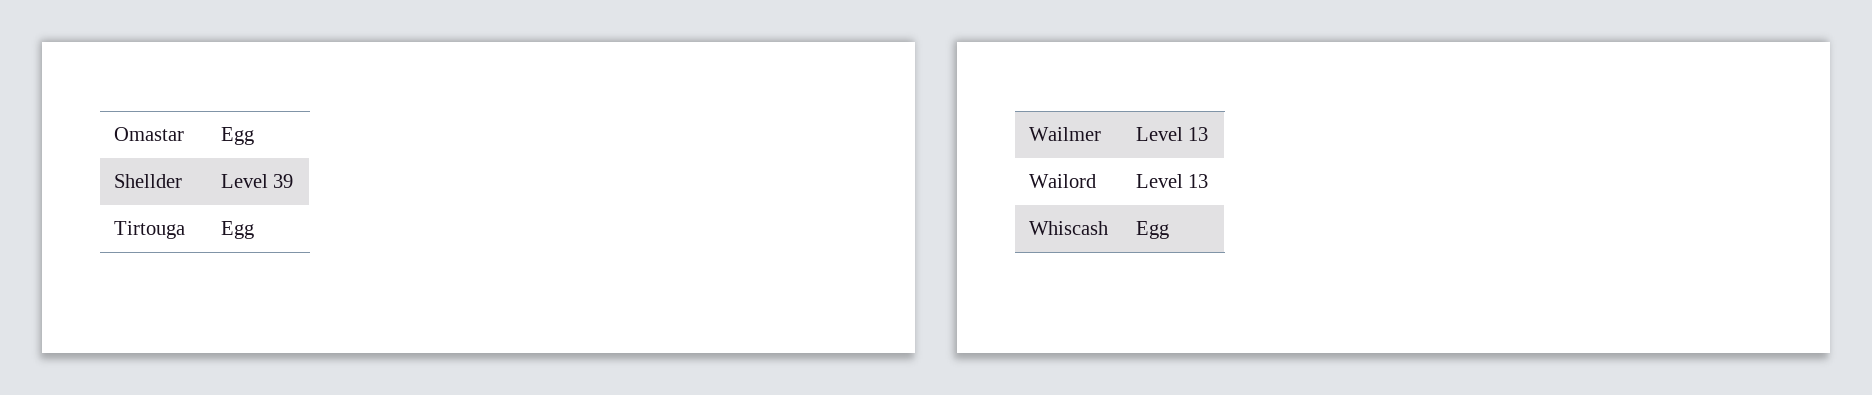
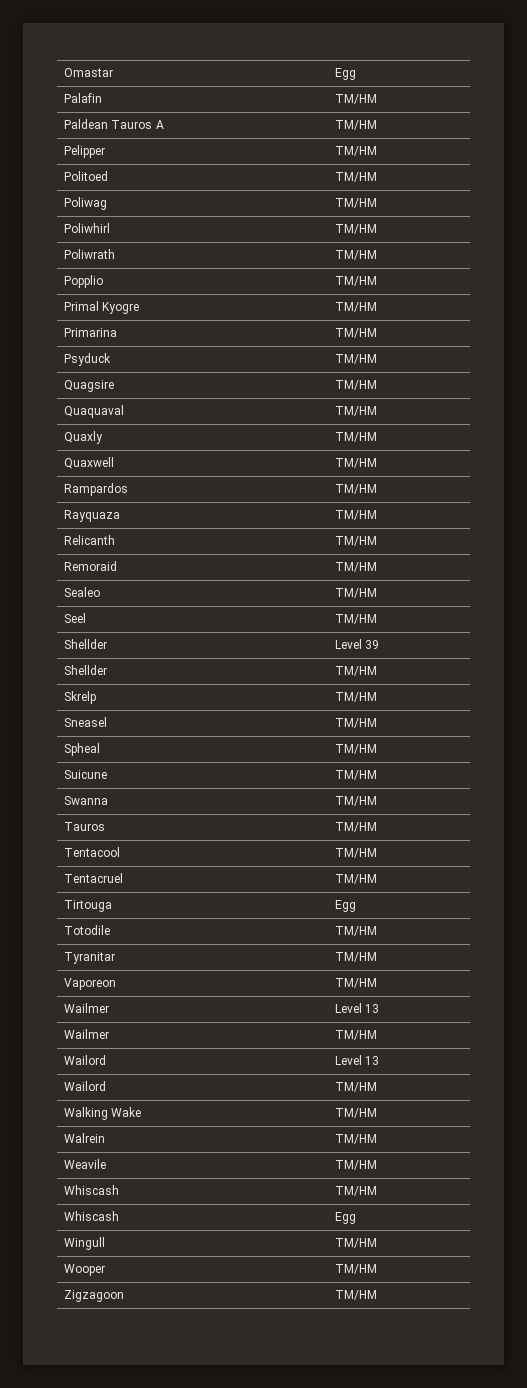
[113,174,182,188] [220,174,294,188] [113,221,185,239] [220,221,254,239] Shellder | Level 39 // Tirtouga | Egg -> [64,93,103,103] [335,94,378,104] [64,119,164,129] [335,120,378,130] [64,145,106,158] [335,146,378,156] [64,171,109,181] [335,172,378,182] [64,197,108,210] [335,198,378,208] [64,223,111,233] [335,224,378,234] [64,249,116,259] [335,250,378,260] [64,275,104,288] [335,276,378,286] [64,301,140,314] [335,302,378,312] [64,328,118,337] [335,328,378,338] [64,353,112,366] [335,354,378,364] [64,380,115,392] [335,380,378,390] [64,405,125,418] [335,406,378,416] [64,431,104,444] [335,432,378,442] [64,457,115,469] [335,458,378,468] [64,483,129,496] [335,484,378,494] [64,510,121,522] [335,510,378,520] [64,535,116,545] [335,536,378,546] [64,561,118,571] [335,562,378,572] [64,587,101,597] [335,588,378,598] [64,613,87,623] [335,614,378,624] [64,639,108,649] [335,639,380,649] [64,665,108,675] [335,666,378,676] [64,691,97,704] [335,692,378,702] [64,717,108,727] [335,718,378,728] [64,743,101,756] [335,744,378,754] [64,770,108,779] [335,770,378,780] [64,796,109,805] [335,796,378,806] [64,822,106,831] [335,822,378,832] [64,847,121,857] [335,848,378,858] [64,873,124,883] [335,874,378,884] [64,900,113,912] [335,900,357,912] [64,925,111,935] [335,926,378,936] [64,952,116,964] [335,952,378,962] [64,978,117,990] [335,978,378,988] Palafin | TM/HM // Paldean Tauros A | TM/HM // Pelipper | TM/HM // Politoed | TM/HM // Poliwag | TM/HM // Poliwhirl | TM/HM // Poliwrath | TM/HM // Popplio | TM/HM // Primal Kyogre | TM/HM // Primarina | TM/HM // Psyduck | TM/HM // Quagsire | TM/HM // Quaquaval | TM/HM // Quaxly | TM/HM // Quaxwell | TM/HM // Rampardos | TM/HM // Rayquaza | TM/HM // Relicanth | TM/HM // Remoraid | TM/HM // Sealeo | TM/HM // Seel | TM/HM // Shellder | Level 39 // Shellder | TM/HM // Skrelp | TM/HM // Sneasel | TM/HM // Spheal | TM/HM // Suicune | TM/HM // Swanna | TM/HM // Tauros | TM/HM // Tentacool | TM/HM // Tentacruel | TM/HM // Tirtouga | Egg // Totodile | TM/HM // Tyranitar | TM/HM // Vaporeon | TM/HM
(1209, 134) none -> [64,1029,110,1039] [335,1030,378,1040] // Wailmer | TM/HM
[1028,221,1108,235] [1135,221,1169,239] Whiscash | Egg -> [64,1081,107,1091] [335,1082,378,1092] [64,1107,142,1120] [335,1108,378,1118] [64,1133,106,1143] [335,1134,378,1144] [64,1159,107,1169] [335,1160,378,1170] [64,1185,120,1195] [335,1186,378,1196] [64,1211,120,1221] [335,1212,357,1224] [64,1237,106,1250] [335,1238,378,1248] [64,1264,106,1276] [335,1264,378,1274] [64,1290,125,1302] [335,1290,378,1300] Wailord | TM/HM // Walking Wake | TM/HM // Walrein | TM/HM // Weavile | TM/HM // Whiscash | TM/HM // Whiscash | Egg // Wingull | TM/HM // Wooper | TM/HM // Zigzagoon | TM/HM

